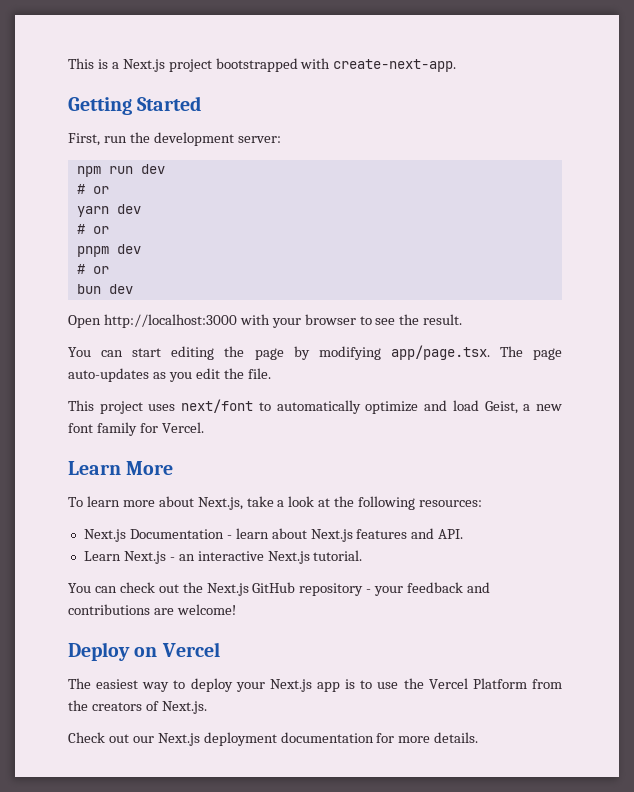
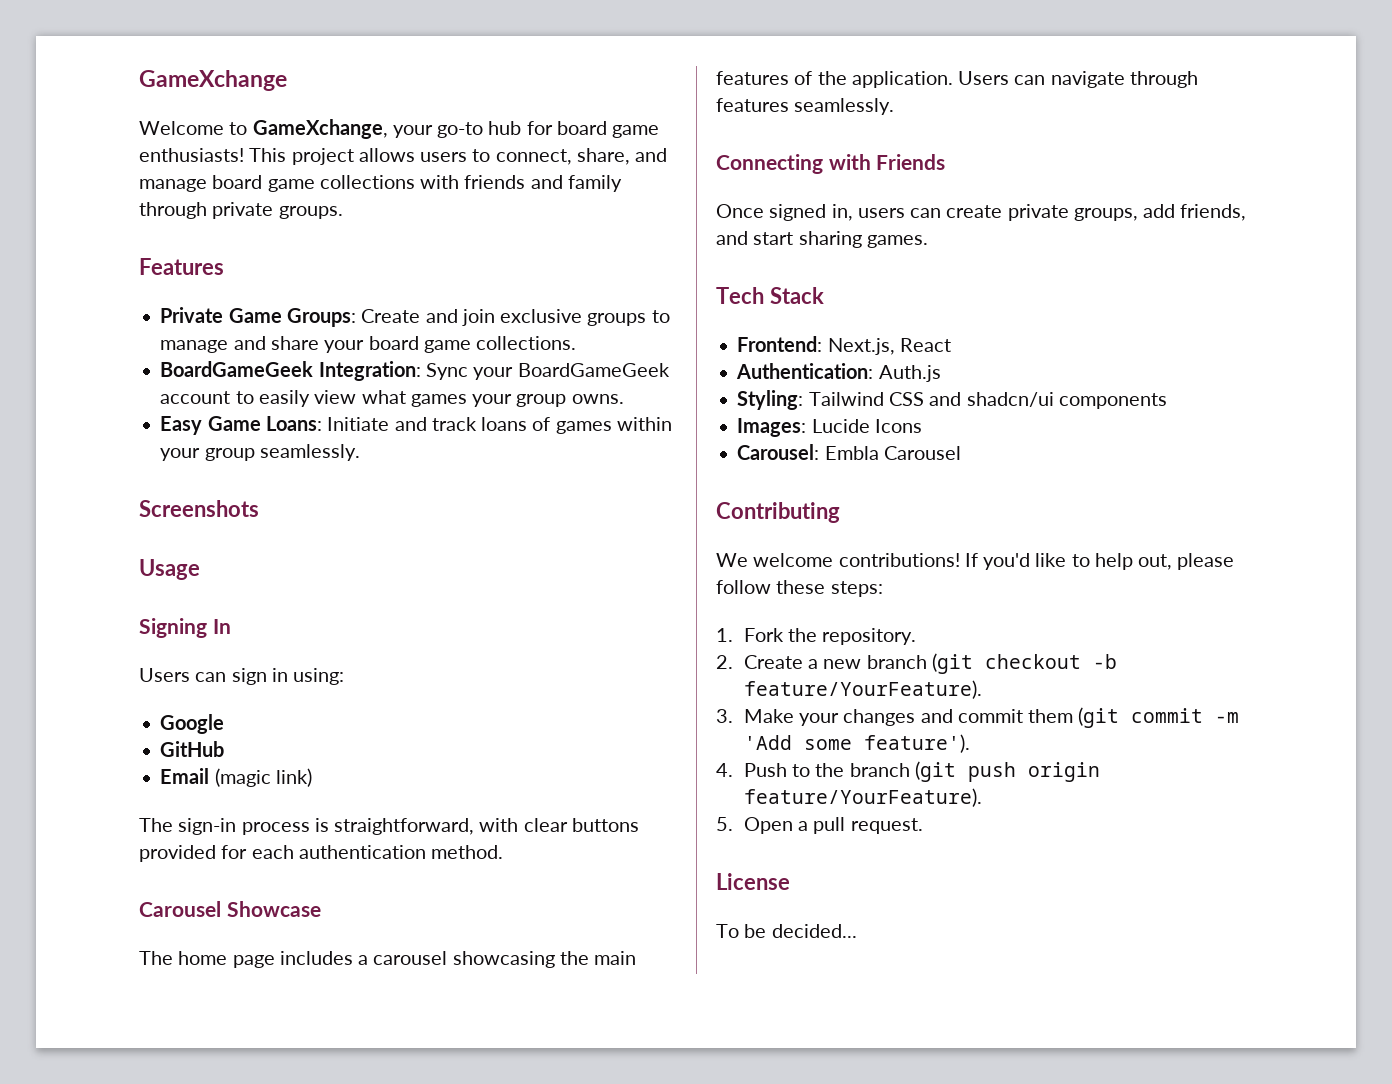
[68,58,457,72] [68,96,202,115] [68,132,281,146] [76,164,165,177] [76,184,109,194] [76,204,141,217] [76,224,109,234] [76,244,141,257] [76,264,109,274] [76,284,133,294] [68,314,463,328] [68,345,562,360] [68,368,271,382] [68,399,563,414] [68,422,204,436] [68,461,174,475] [68,496,483,510] [83,528,464,542] [83,550,363,564] [68,582,491,596] [68,604,236,615] [68,642,220,661] [68,678,563,692] [68,700,207,714] [68,732,479,746] This is a Next.js project bootstrapped with create-next-app. // Getting Started // First, run the development server: // npm run dev // # or // yarn dev // # or // pnpm dev // # or // bun dev // Open http://localhost:3000 with your browser to see the result. // You can start editing the page by modifying app/page.tsx. The page auto-updates as you edit the file. // This project uses next/font to automatically optimize and load Geist, a new font family for Vercel. // Learn More // To learn more about Next.js, take a look at the following resources: // Next.js Documentation - learn about Next.js features and API. // Learn Next.js - an interactive Next.js tutorial. // You can check out the Next.js GitHub repository - your feedback and contributions are welcome! // Deploy on Vercel // The easiest way to deploy your Next.js app is to use the Vercel Platform from the creators of Next.js. // Check out our Next.js deployment documentation for more details. -> [139,70,287,91] [139,119,660,139] [139,148,668,165] [139,175,622,192] [139,202,343,219] [139,258,224,275] [160,307,670,327] [160,336,577,353] [160,361,670,381] [160,390,624,407] [160,416,672,435] [160,444,360,461] [139,500,259,517] [139,559,200,580] [139,618,231,638] [139,668,345,685] [160,714,225,734] [160,741,225,757] [160,768,312,787] [139,818,639,835] [139,845,504,862] [139,901,321,917] [139,951,637,968] [716,71,1198,88] [716,98,895,115] [716,154,946,174] [716,204,1247,221] [716,231,928,248] [716,287,824,304] [737,336,951,355] [736,363,941,382] [737,390,1167,410] [737,418,922,437] [737,444,961,460] [716,502,840,523] [716,553,1235,570] [716,580,883,597] [716,628,917,645] [716,653,1117,674] [743,680,982,699] [716,707,1240,728] [743,734,970,753] [716,761,1100,782] [743,788,982,807] [716,817,923,834] [716,873,790,890] [716,924,857,938] GameXchange // Welcome to GameXchange, your go-to hub for board game enthusiasts! This project allows users to connect, share, and manage board game collections with friends and family through private groups. // Features // Private Game Groups: Create and join exclusive groups to manage and share your board game collections. // BoardGameGeek Integration: Sync your BoardGameGeek account to easily view what games your group owns. // Easy Game Loans: Initiate and track loans of games within your group seamlessly. // Screenshots // Usage // Signing In // Users can sign in using: // Google // GitHub // Email (magic link) // The sign-in process is straightforward, with clear buttons provided for each authentication method. // Carousel Showcase // The home page includes a carousel showcasing the main features of the application. Users can navigate through features seamlessly. // Connecting with Friends // Once signed in, users can create private groups, add friends, and start sharing games. // Tech Stack // Frontend: Next.js, React // Authentication: Auth.js // Styling: Tailwind CSS and shadcn/ui components // Images: Lucide Icons // Carousel: Embla Carousel // Contributing // We welcome contributions! If you'd like to help out, please follow these steps: // 1. Fork the repository. // 2. Create a new branch (git checkout -b feature/YourFeature). // 3. Make your changes and commit them (git commit -m 'Add some feature'). // 4. Push to the branch (git push origin feature/YourFeature). // 5. Open a pull request. // License // To be decided...

